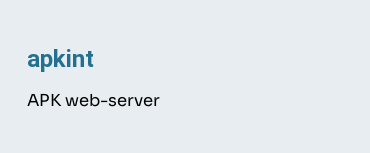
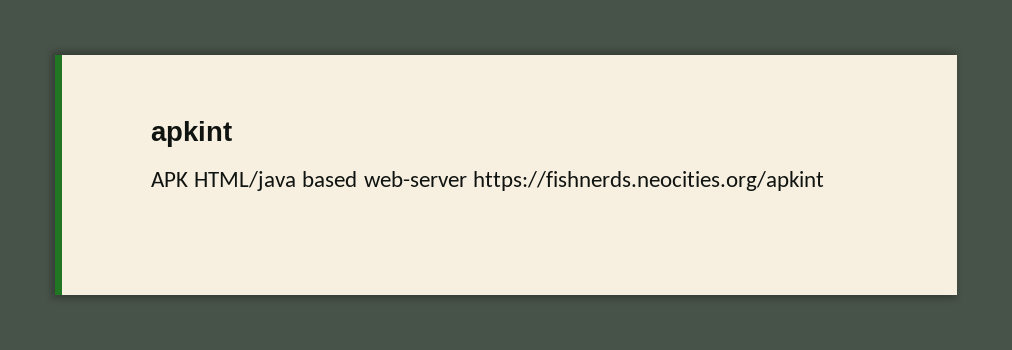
[65,93,161,107] web-server -> [194,171,824,191] HTML/java based web-server https://fishnerds.neocities.org/apkint

